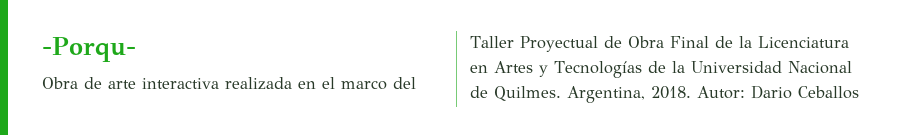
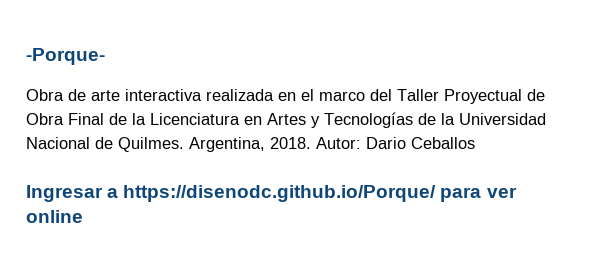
[42,37,136,62] -Porqu- -> [26,48,105,65] -Porque-
(859, 92) none -> [26,185,517,202] [26,210,83,223] // Ingresar a https://disenodc.github.io/Porque/ para ver online

